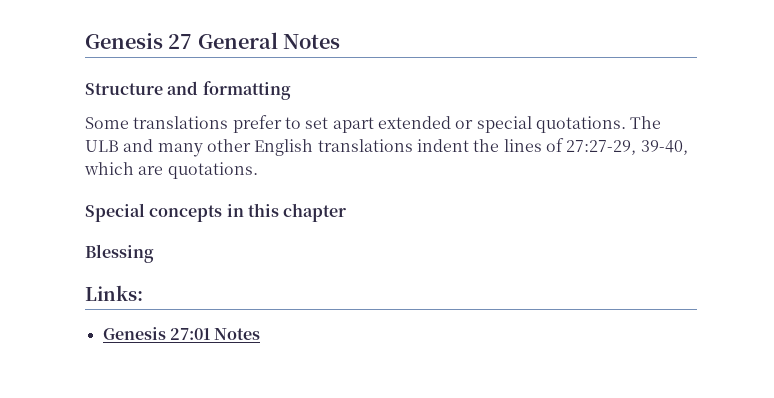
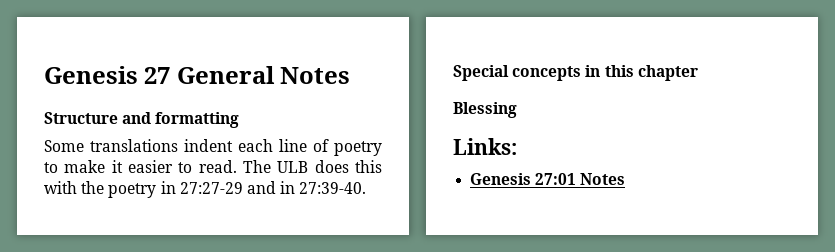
[232,115,662,133] [85,138,688,157] [84,162,258,179] prefer to set apart extended or special quotations. The ULB and many other English translations indent the lines of 27:27-29, 39-40, which are quotations. -> [184,139,382,156] [44,160,382,173] [44,181,367,198] indent each line of poetry to make it easier to read. The ULB does this with the poetry in 27:27-29 and in 27:39-40.

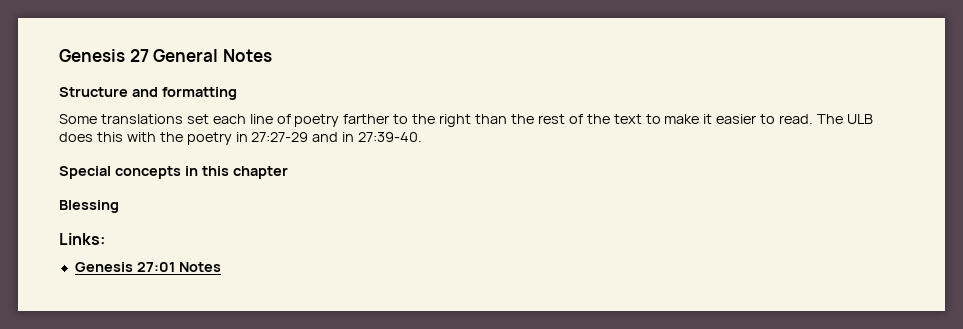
[184,139,233,152] indent -> [186,114,209,124] set
(382, 148) none -> [343,114,642,127] farther to the right than the rest of the text

